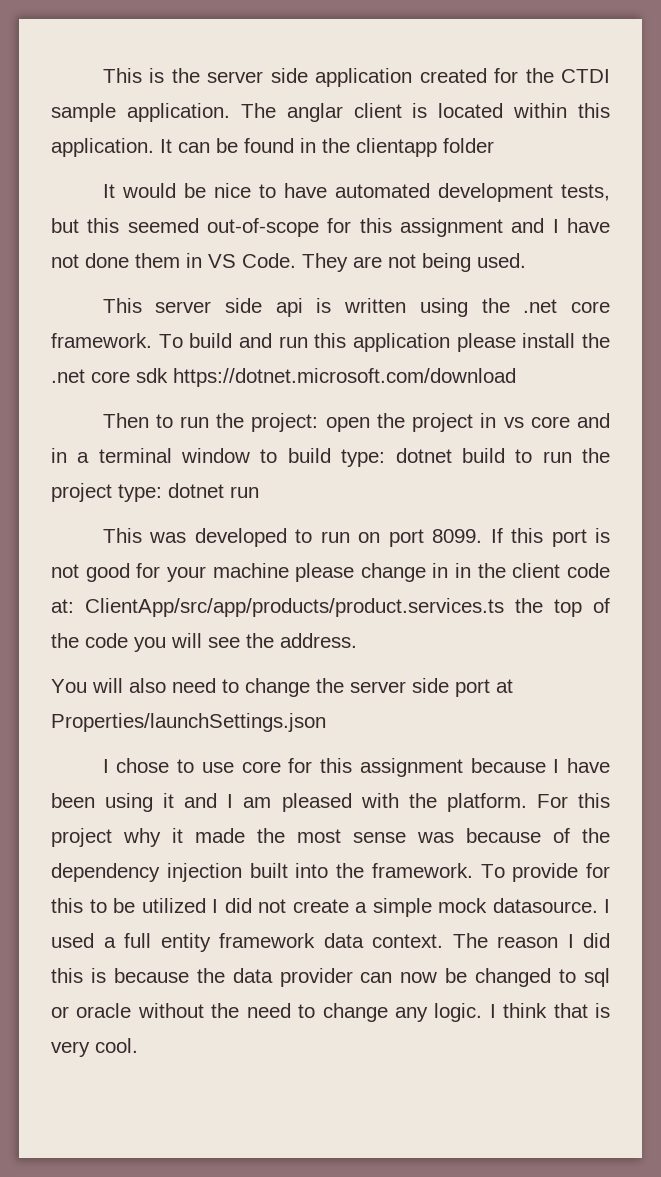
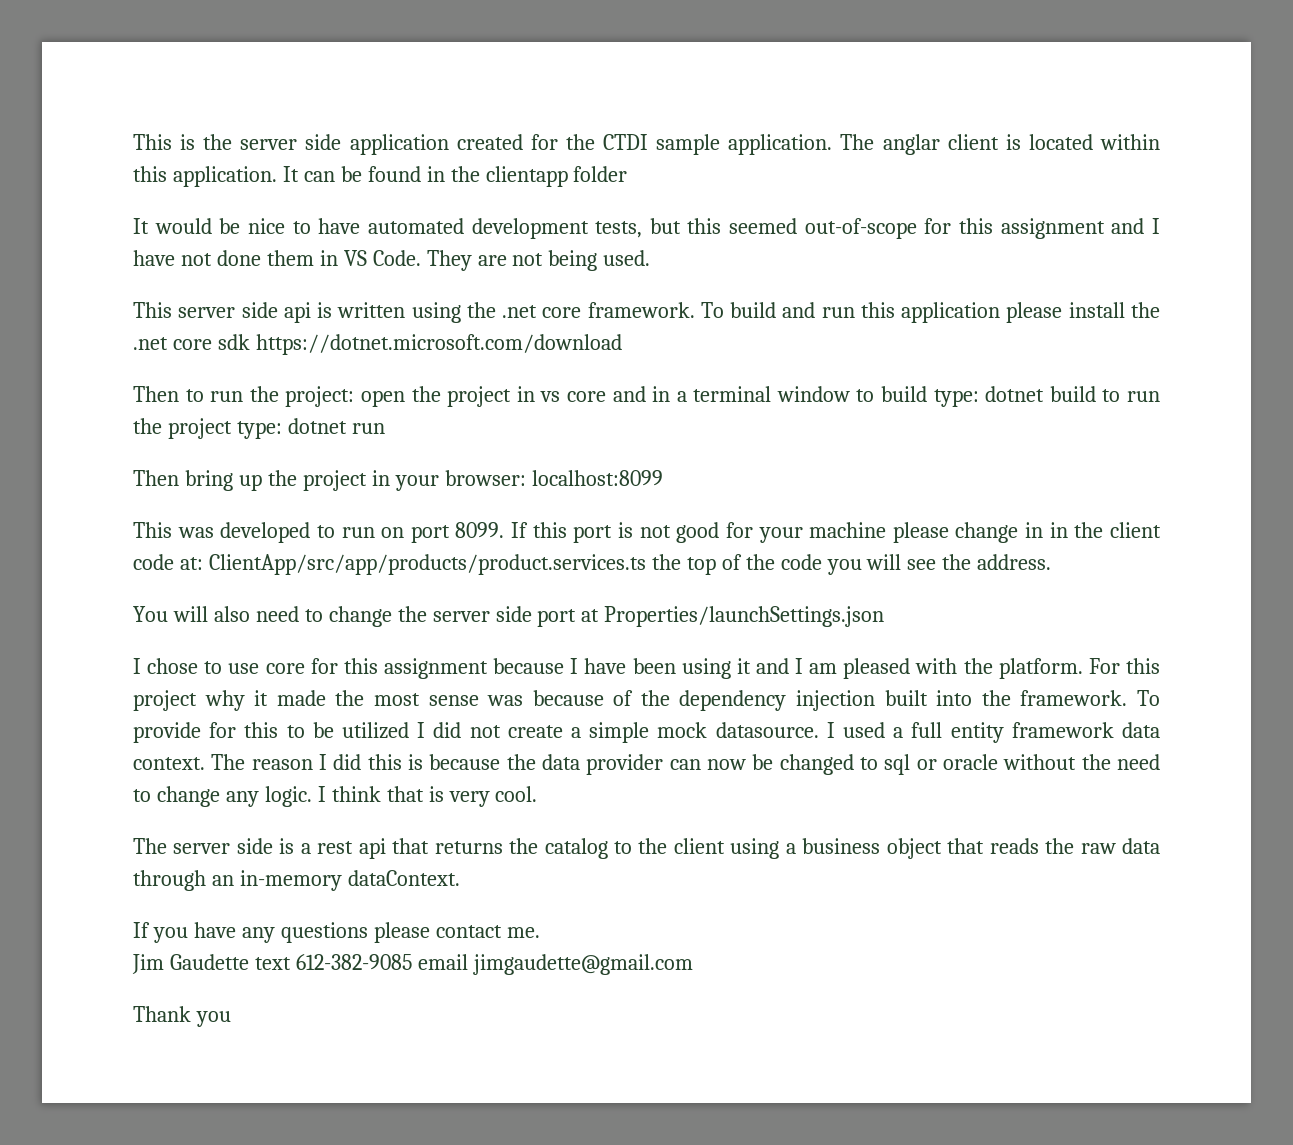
(259, 492) none -> [133,470,663,491] // Then bring up the project in your browser: localhost:8099
(138, 1045) none -> [133,838,1161,859] [133,870,460,891] [133,922,540,943] [132,954,693,975] [133,1006,231,1027] // The server side is a rest api that returns the catalog to the client using a business object that reads the raw data through an in-memory dataContext. // If you have any questions please contact me. // Jim Gaudette text 612-382-9085 email jimgaudette@gmail.com // Thank you

